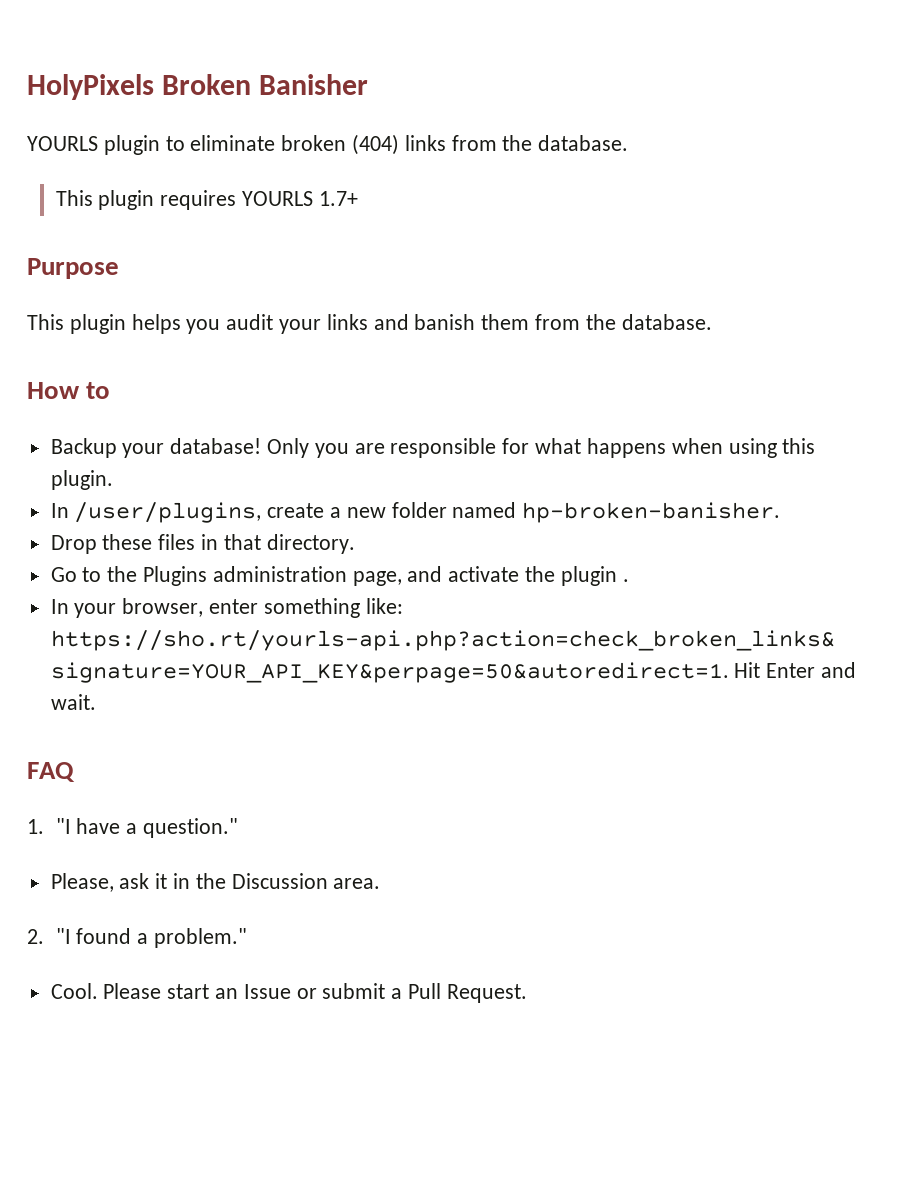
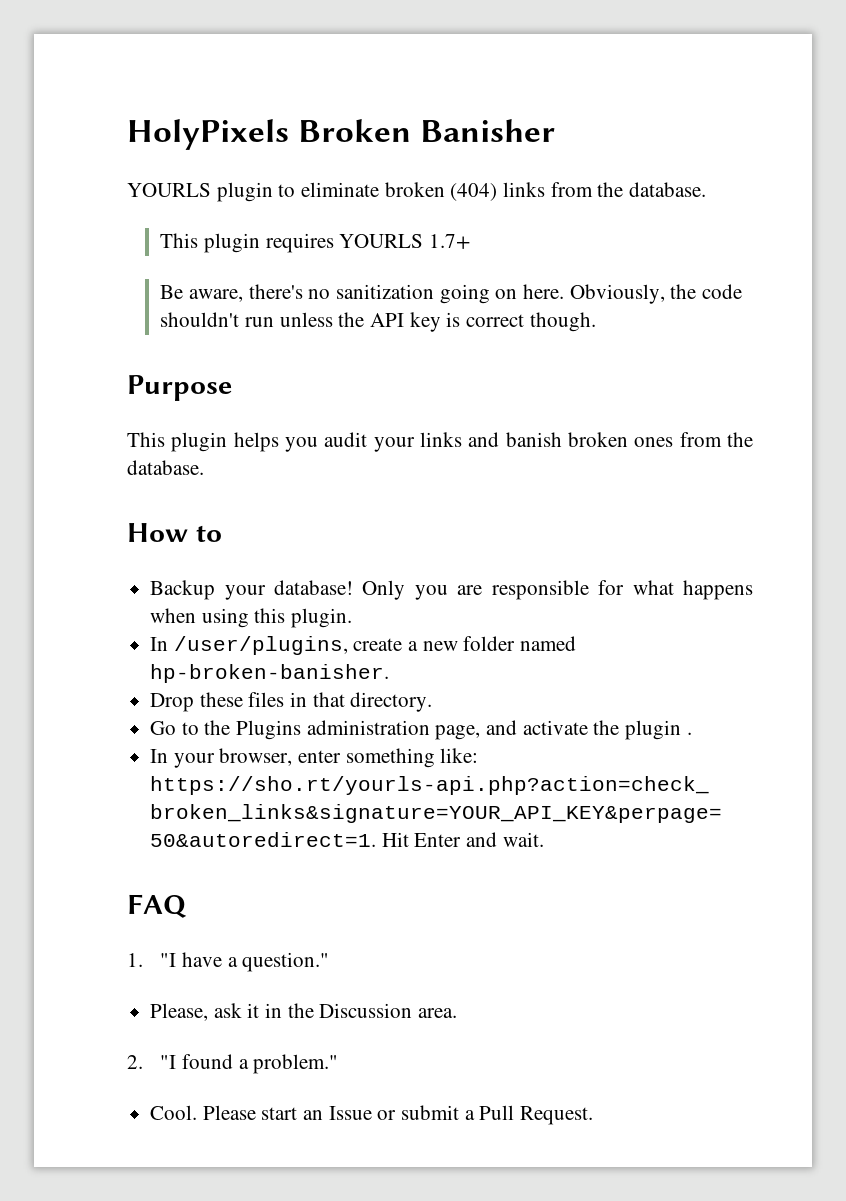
(358, 198) none -> [160,284,742,304] [160,312,596,332] // Be aware, there's no sanitization going on here. Obviously, the code shouldn't run unless the API key is correct though.
[481,314,530,330] them -> [568,432,674,447] broken ones

